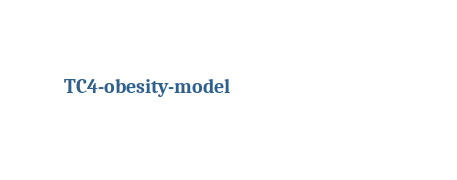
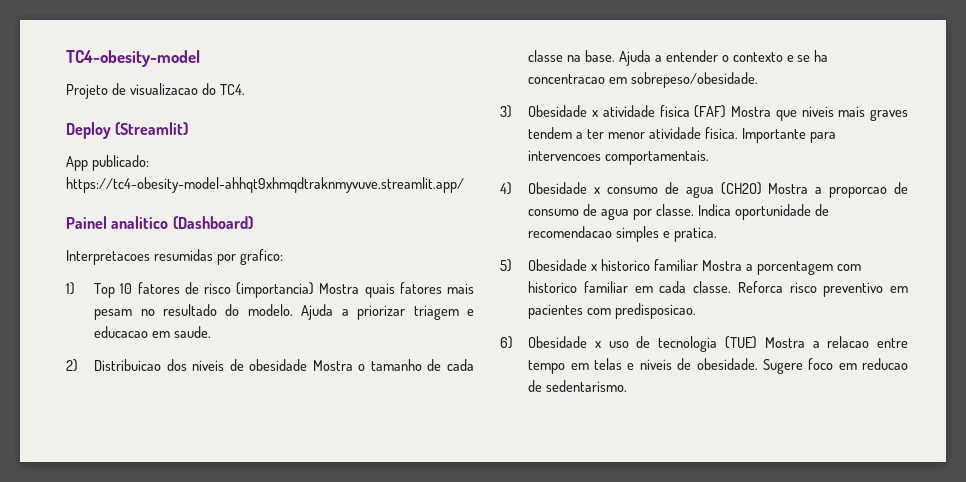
(230, 87) none -> [66,83,245,99] [66,122,189,139] [66,155,149,171] [66,177,464,193] [66,216,253,229] [66,249,283,265] [66,282,475,298] [94,304,474,320] [94,326,212,338] [66,359,475,372] [528,50,829,66] [528,72,759,88] [500,105,908,121] [528,127,836,143] [528,150,710,165] [500,182,908,198] [528,204,829,220] [528,226,717,242] [500,259,861,275] [528,281,908,297] [528,303,697,319] [500,336,909,352] [528,358,908,374] [528,380,628,392] // Projeto de visualizacao do TC4. // Deploy (Streamlit) // App publicado: https://tc4-obesity-model-ahhqt9xhmqdtraknmyvuve.streamlit.app/ // Painel analitico (Dashboard) // Interpretacoes resumidas por grafico: // 1) Top 10 fatores de risco (importancia) Mostra quais fatores mais pesam no resultado do modelo. Ajuda a priorizar triagem e educacao em saude. // 2) Distribuicao dos niveis de obesidade Mostra o tamanho de cada classe na base. Ajuda a entender o contexto e se ha concentracao em sobrepeso/obesidade. // 3) Obesidade x atividade fisica (FAF) Mostra que niveis mais graves tendem a ter menor atividade fisica. Importante para intervencoes comportamentais. // 4) Obesidade x consumo de agua (CH2O) Mostra a proporcao de consumo de agua por classe. Indica oportunidade de recomendacao simples e pratica. // 5) Obesidade x historico familiar Mostra a porcentagem com historico familiar em cada classe. Reforca risco preventivo em pacientes com predisposicao. // 6) Obesidade x uso de tecnologia (TUE) Mostra a relacao entre tempo em telas e niveis de obesidade. Sugere foco em reducao de sedentarismo.

